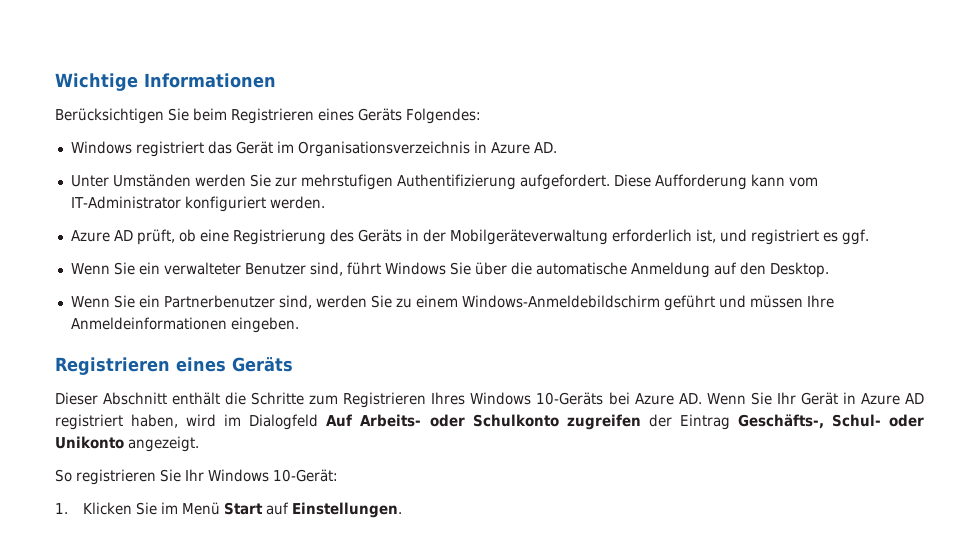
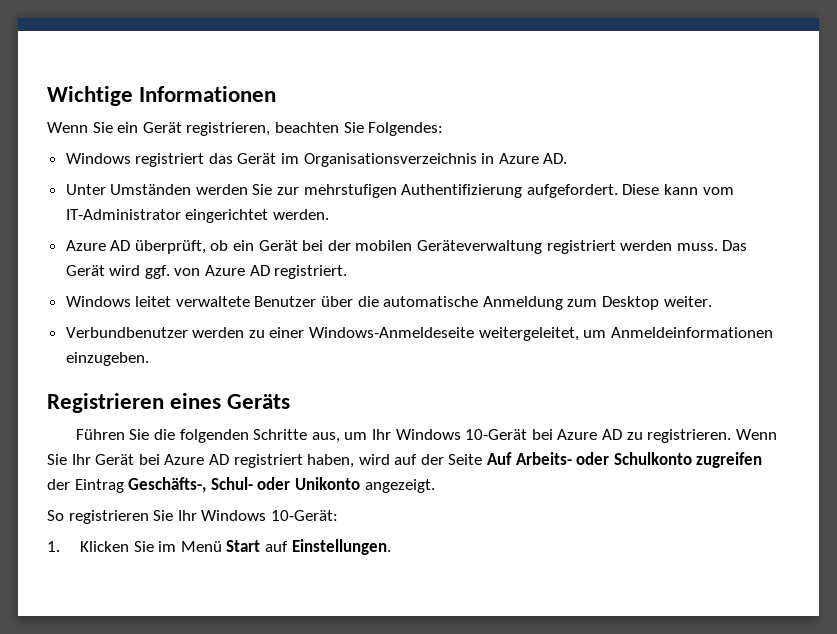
[55,108,402,124] Berücksichtigen Sie beim Registrieren eines Geräts -> [47,122,364,136] Wenn Sie ein Gerät registrieren, beachten Sie
[654,174,747,190] Aufforderung -> (660, 189) none
[184,196,266,212] konfiguriert -> [185,209,269,223] eingerichtet
[136,229,869,245] [70,262,829,278] [70,295,834,311] [70,317,299,333] [55,357,293,375] [55,392,702,408] prüft, ob eine Registrierung des Geräts in der Mobilgeräteverwaltung erforderlich ist, und registriert es ggf. // Wenn Sie ein verwalteter Benutzer sind, führt Windows Sie über die automatische Anmeldung auf den Desktop. // Wenn Sie ein Partnerbenutzer sind, werden Sie zu einem Windows-Anmeldebildschirm geführt und müssen Ihre Anmeldeinformationen eingeben. // Registrieren eines Geräts // Dieser Abschnitt enthält die Schritte zum Registrieren Ihres Windows 10-Geräts bei Azure AD. -> [134,240,748,254] [65,265,348,279] [65,296,712,310] [65,327,773,341] [65,352,149,366] [47,393,291,413] [75,429,732,443] überprüft, ob ein Gerät bei der mobilen Geräteverwaltung registriert werden muss. Das Gerät wird ggf. von Azure AD registriert. // Windows leitet verwaltete Benutzer über die automatische Anmeldung zum Desktop weiter. // Verbundbenutzer werden zu einer Windows-Anmeldeseite weitergeleitet, um Anmeldeinformationen einzugeben. // Registrieren eines Geräts // Führen Sie die folgenden Schritte aus, um Ihr Windows 10-Gerät bei Azure AD zu registrieren.
[842,392,856,404] in -> [138,454,160,465] bei
[224,414,319,430] im Dialogfeld -> [394,454,483,465] auf der Seite

